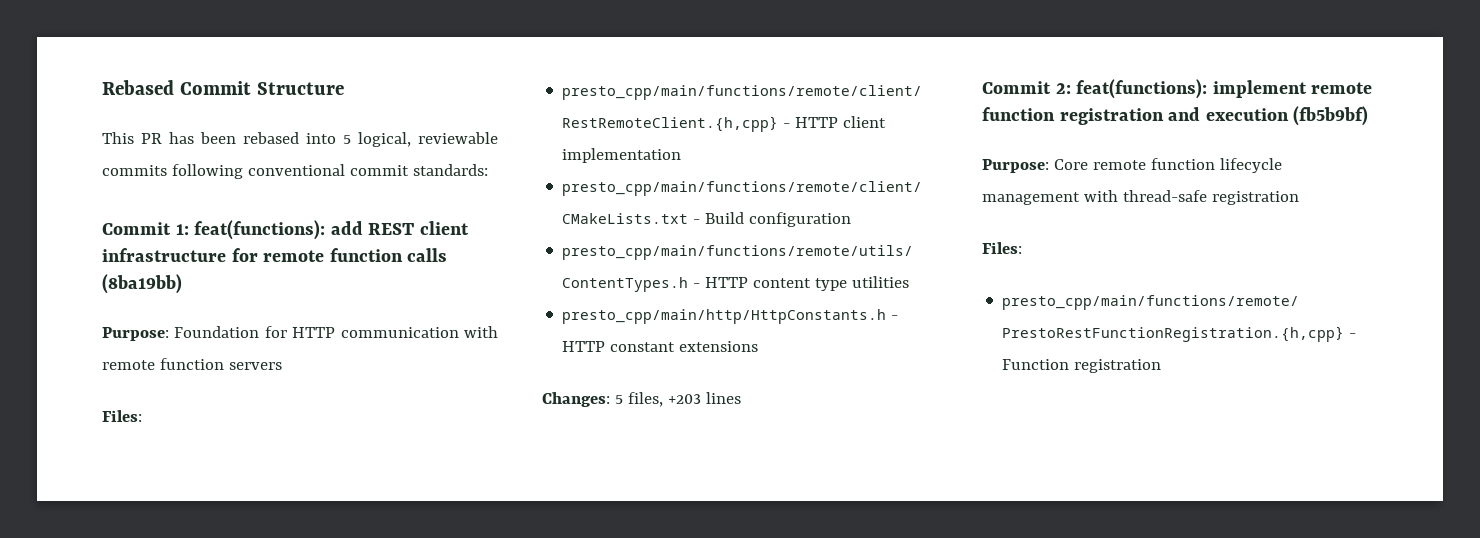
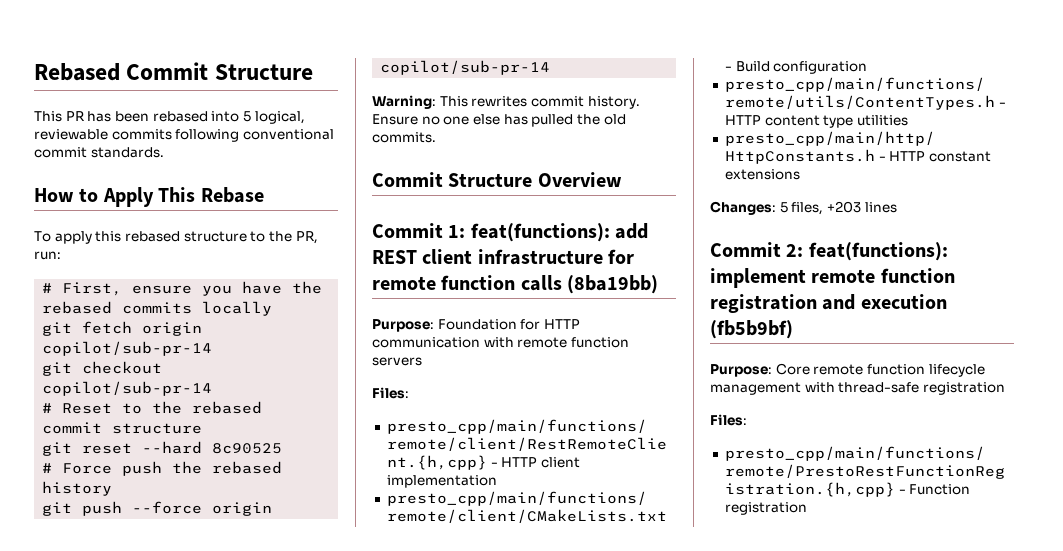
[412,164,488,176] standards: -> [90,147,164,158] [34,187,264,207] [34,231,318,244] [34,251,61,260] [42,281,323,296] [42,301,273,316] [42,321,203,336] [42,341,213,356] [42,361,163,376] [42,381,213,396] [42,401,263,414] [42,422,203,434] [42,441,283,456] [42,461,283,476] [42,481,113,496] [42,501,273,516] [380,60,551,75] [372,95,640,109] [372,114,626,127] [372,132,436,143] [372,172,622,187] standards. // How to Apply This Rebase // To apply this rebased structure to the PR, run: // # First, ensure you have the rebased commits locally // git fetch origin copilot/sub-pr-14 // git checkout copilot/sub-pr-14 // # Reset to the rebased commit structure // git reset --hard 8c90525 // # Force push the rebased history // git push --force origin copilot/sub-pr-14 // Warning: This rewrites commit history. Ensure no one else has pulled the old commits. // Commit Structure Overview

